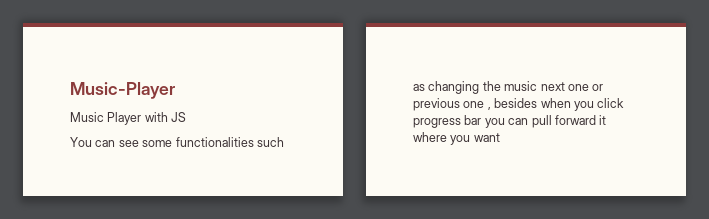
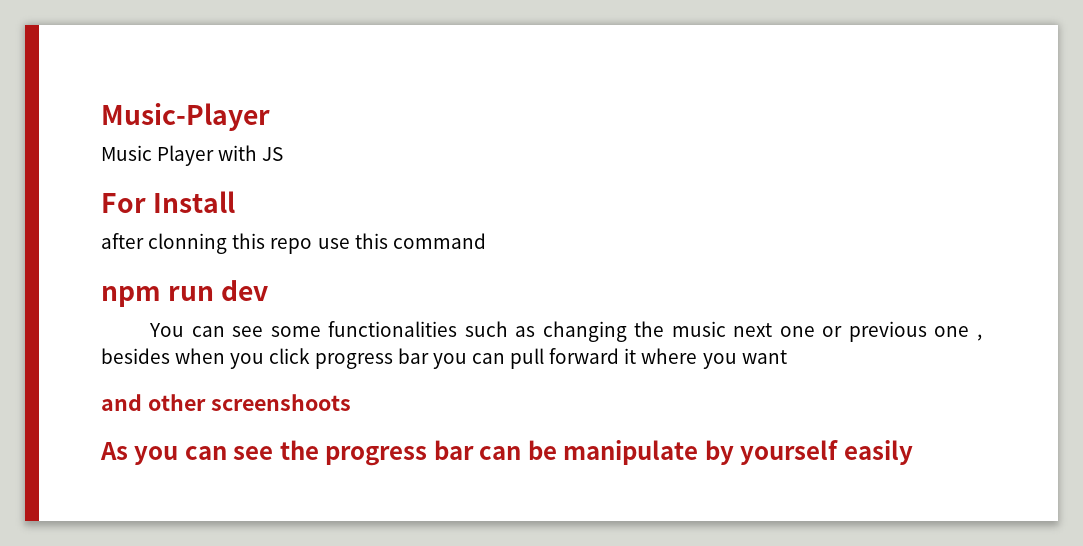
(187, 117) none -> [101,191,236,213] [101,233,486,254] [101,280,269,307] // For Install // after clonning this repo use this command // npm run dev
(500, 137) none -> [101,394,351,411] [100,440,913,466] // and other screenshoots // As you can see the progress bar can be manipulate by yourself easily

